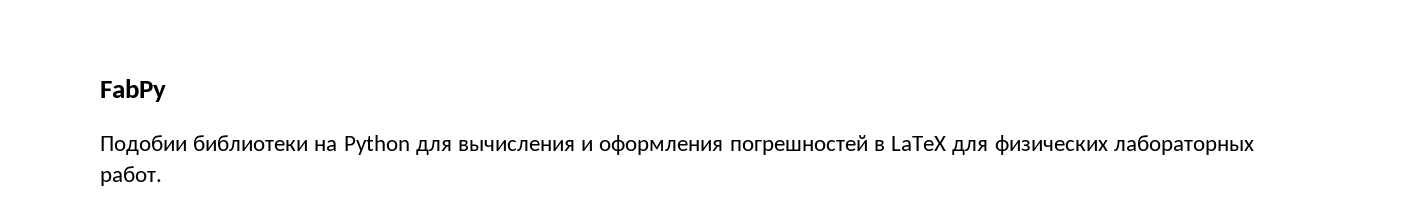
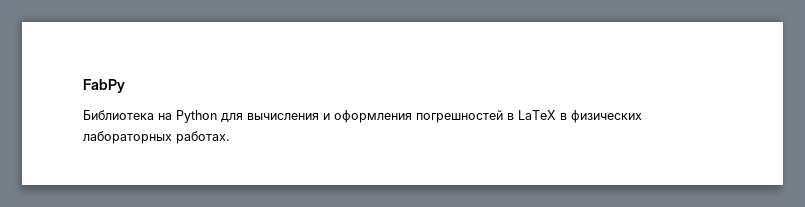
[100,135,309,155] Подобии библиотеки -> [83,110,154,120] Библиотека
[952,140,989,155] для -> [560,113,567,120] в
[100,166,162,186] работ. -> [176,131,230,144] работах.

